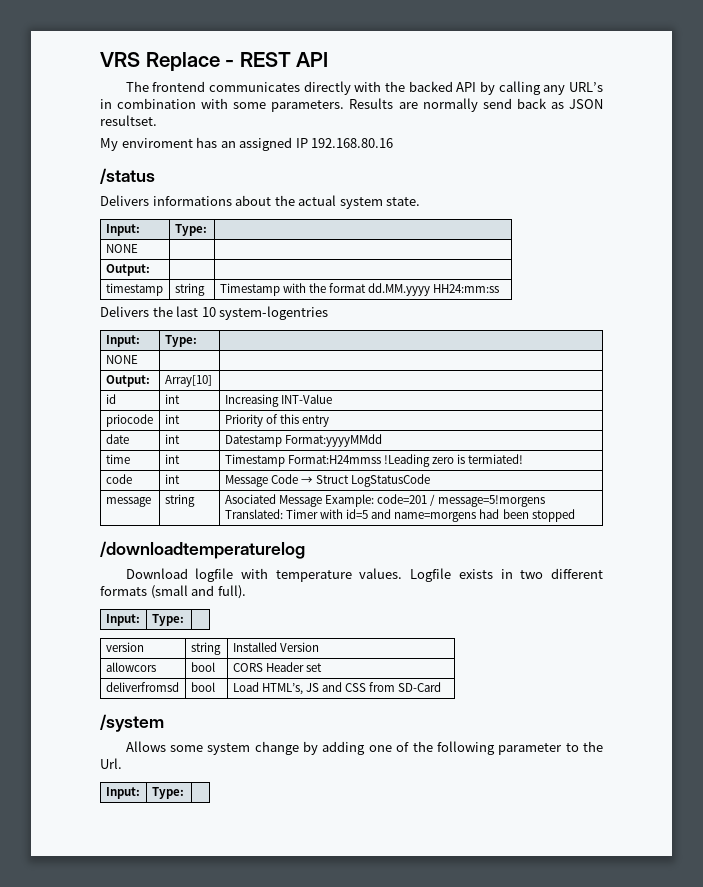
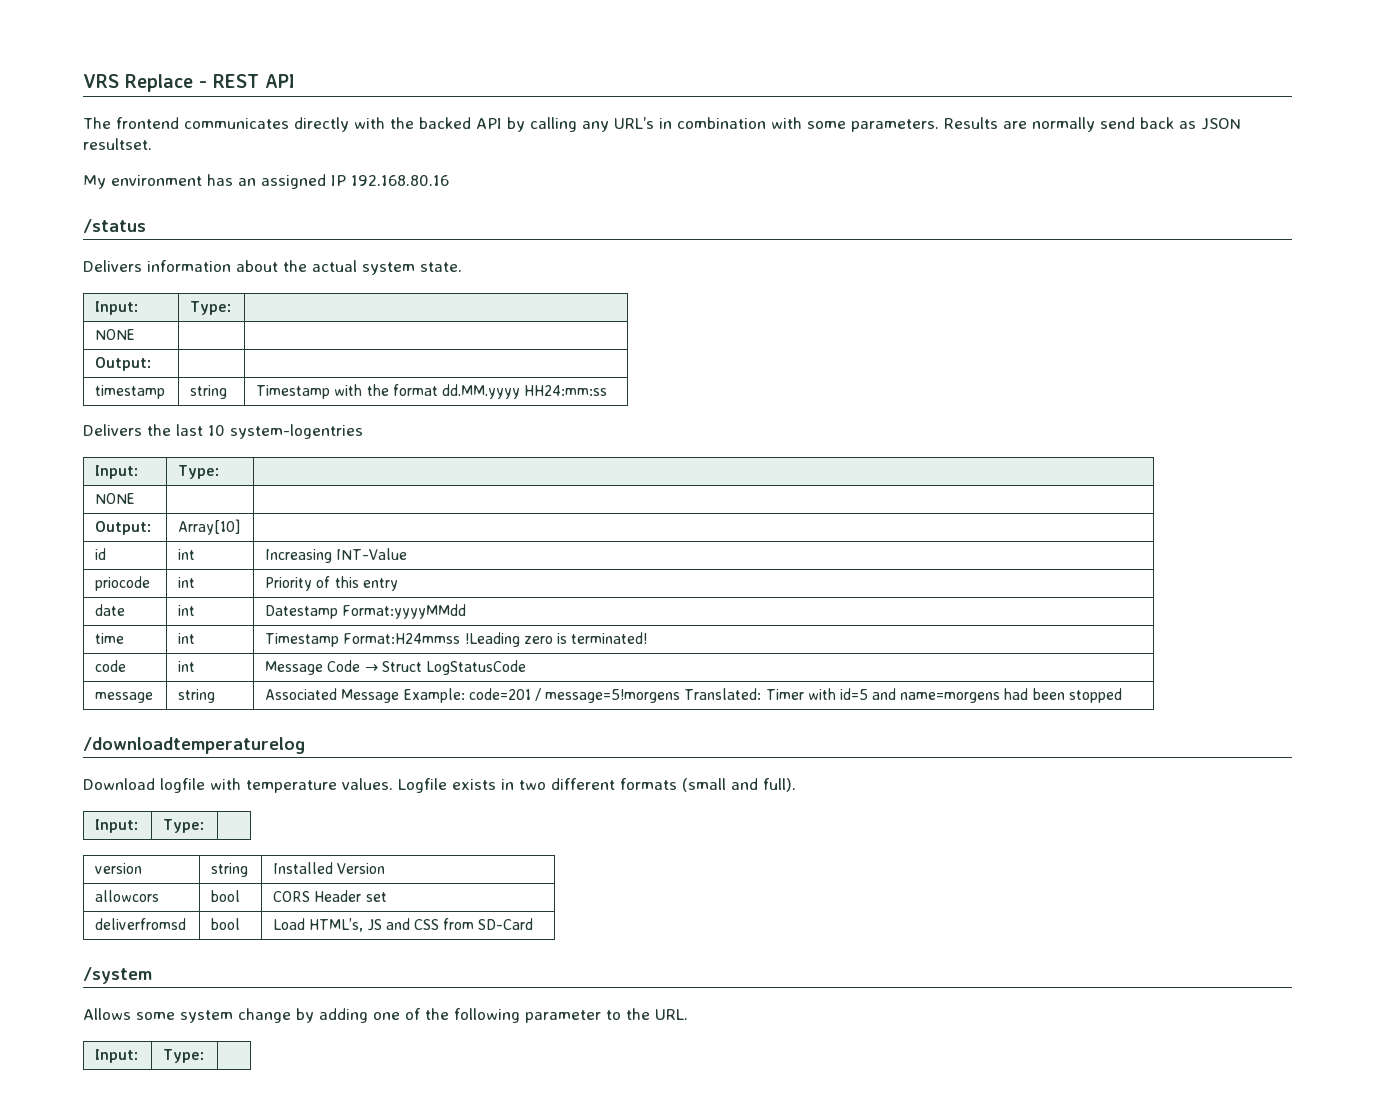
[121,138,193,148] enviroment -> [111,175,202,186] environment
[152,196,232,206] informations -> [147,260,231,272] information
[468,454,524,464] termiated! -> [571,632,648,644] terminated!
[224,494,276,504] Asociated -> [265,688,338,700] Associated
[100,758,122,769] Url. -> [655,1009,688,1020] URL.

